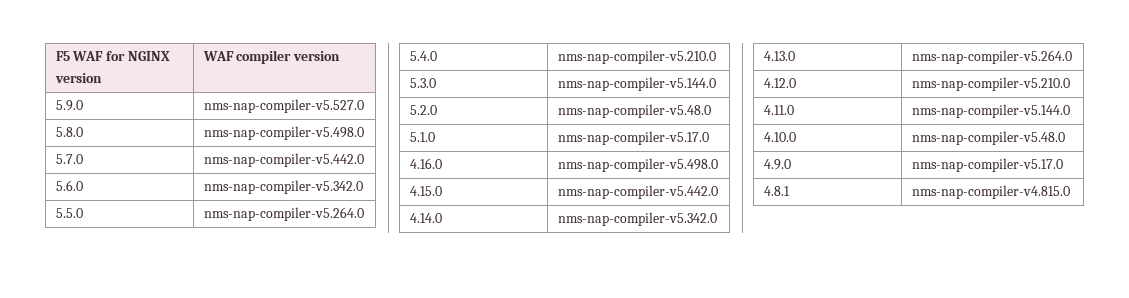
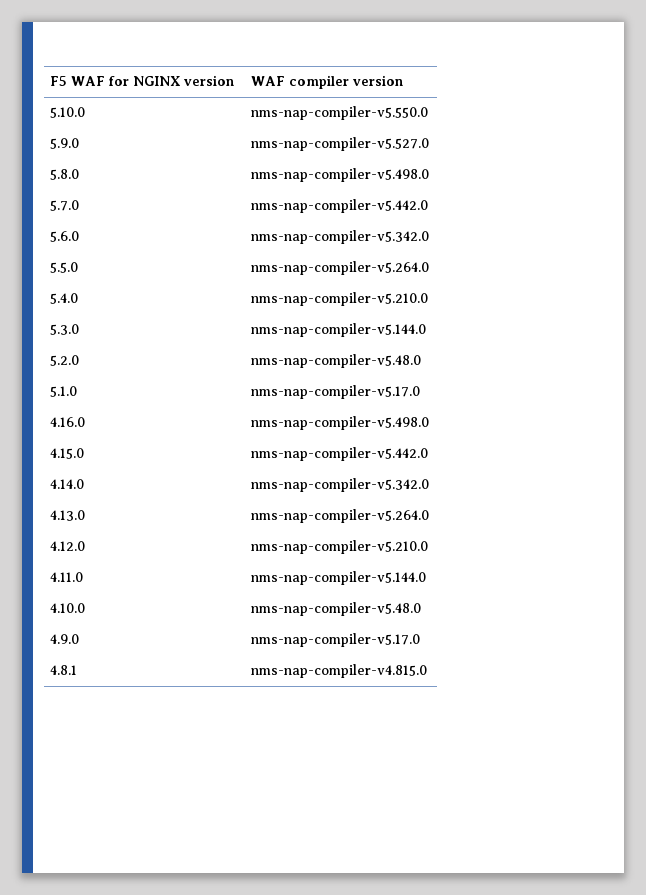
(341, 56) none -> [50,107,86,118] [251,106,429,120] // 5.10.0 | nms-nap-compiler-v5.550.0

